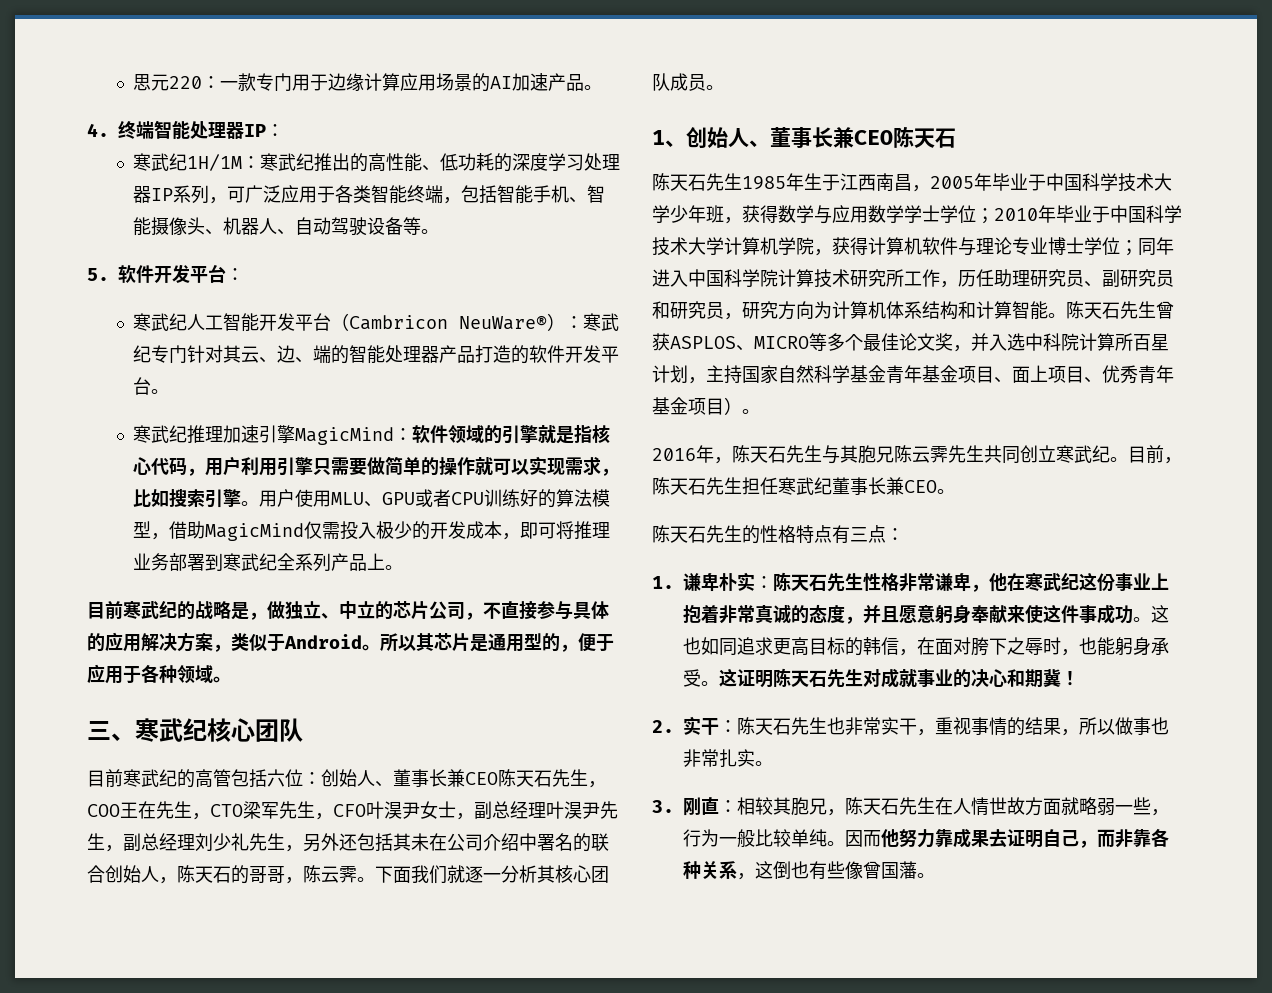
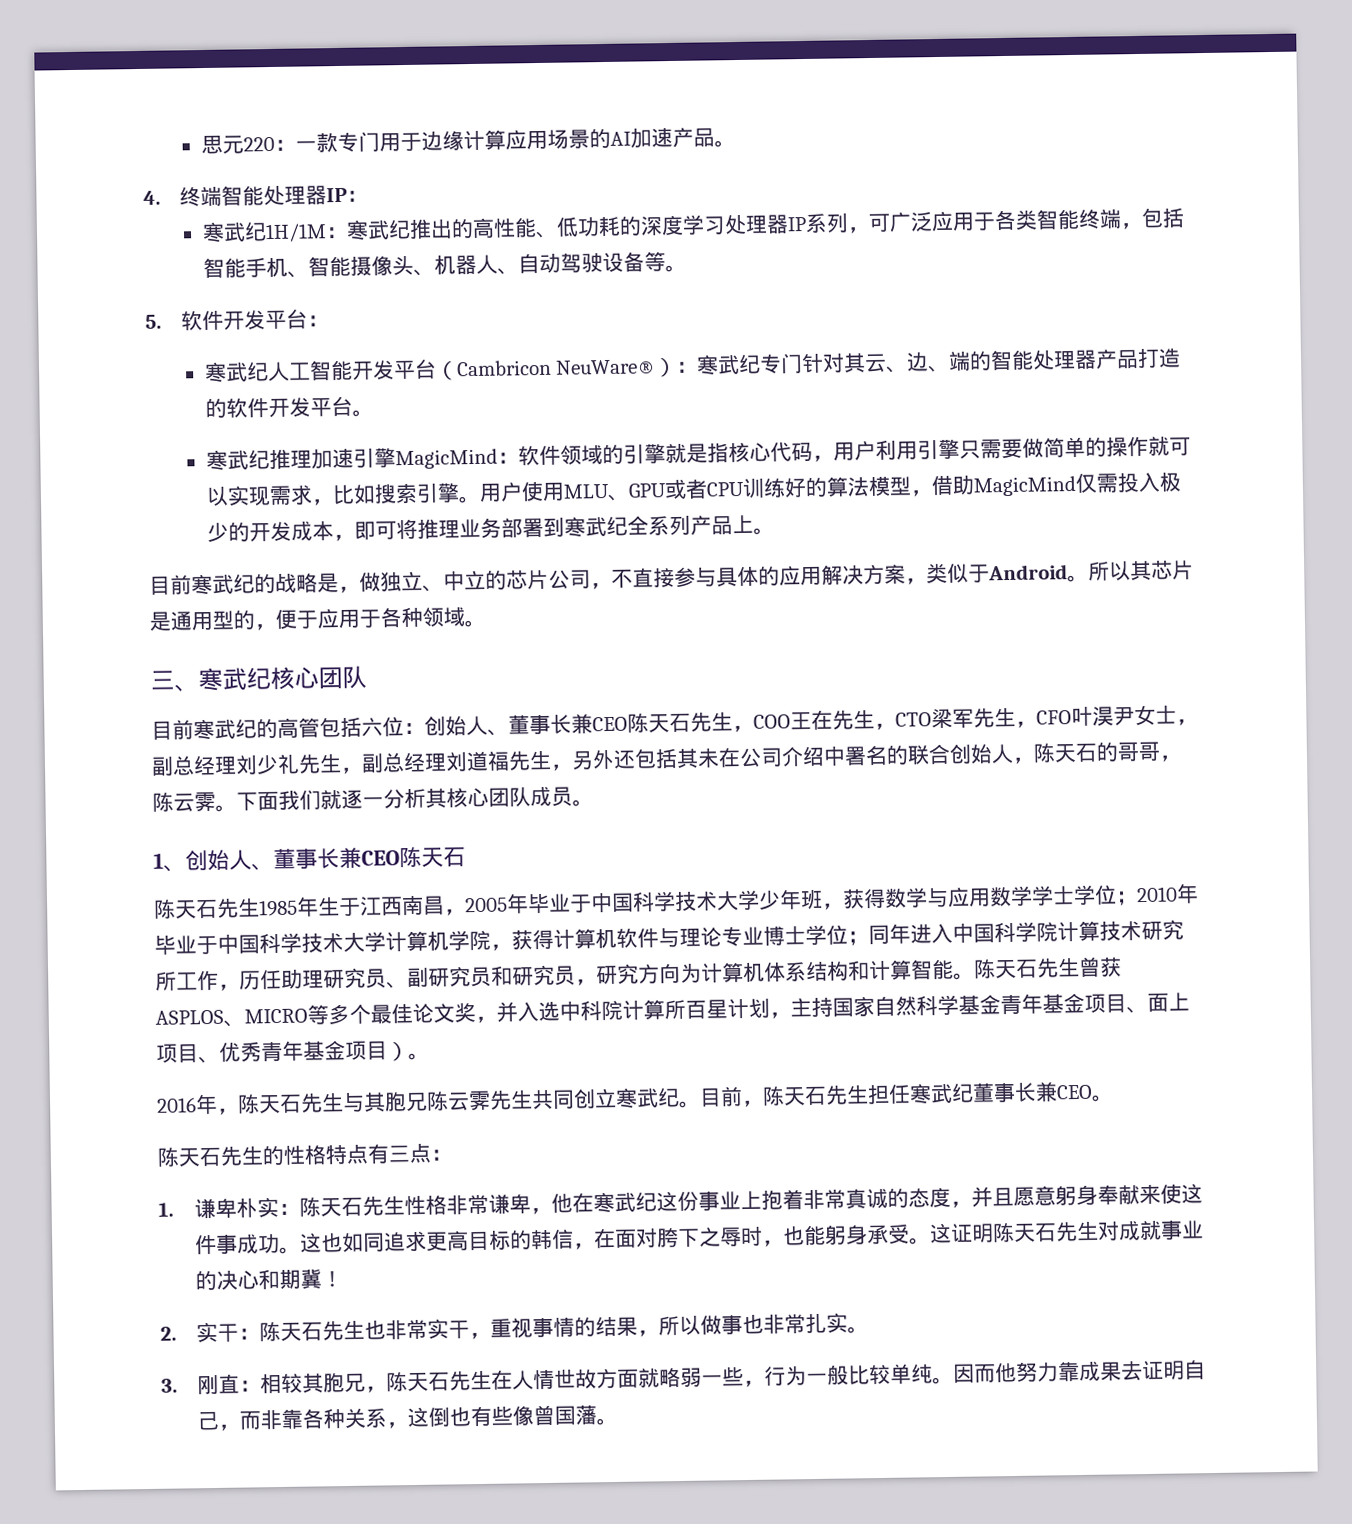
[546,801,600,819] 叶淏尹 -> [235,753,300,775] 刘少礼
[213,833,249,851] 少礼 -> [466,750,510,772] 道福

